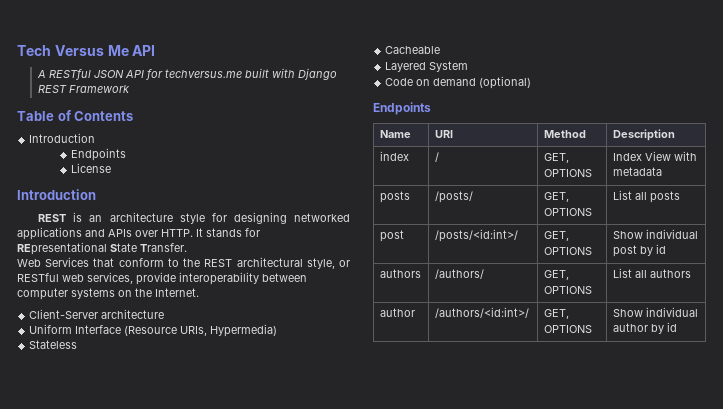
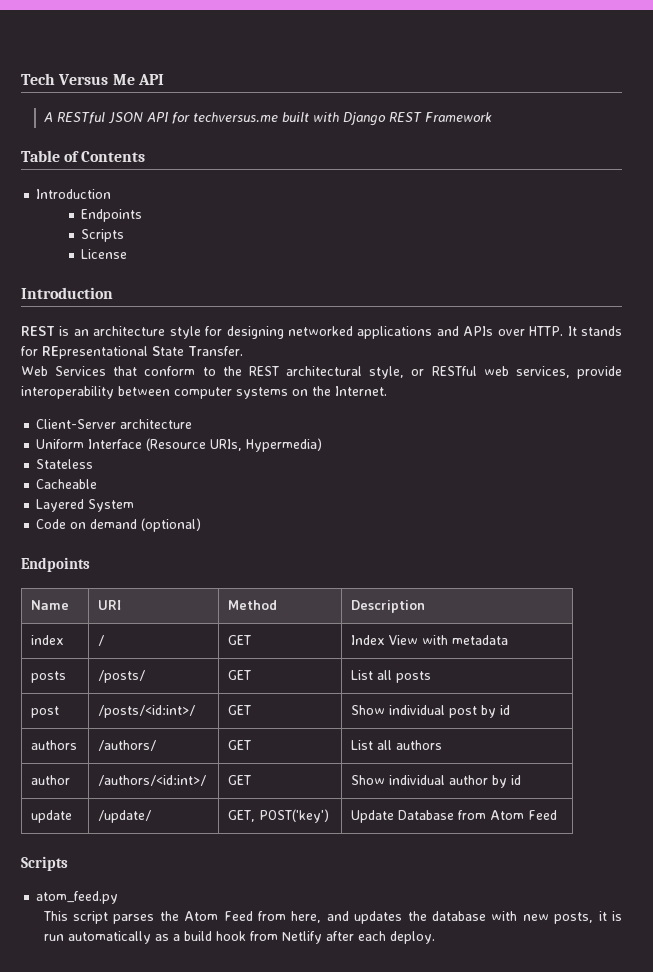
(127, 154) none -> [81,229,125,242] // Scripts
[543,153,569,163] [543,169,592,177] GET, OPTIONS -> [228,635,252,645] GET
[543,192,569,202] [543,208,592,216] GET, OPTIONS -> [228,670,252,680] GET
[543,231,569,241] [543,247,592,255] GET, OPTIONS -> [228,705,252,715] GET
[543,270,569,280] [543,286,592,294] GET, OPTIONS -> [228,740,252,750] GET
[543,309,569,319] [543,325,592,333] GET, OPTIONS -> [228,775,252,785] GET
(677, 327) none -> [31,810,73,823] [98,810,152,823] [228,809,330,823] [351,810,558,823] [21,856,68,871] [36,891,119,904] [42,911,623,924] [43,931,435,944] // update | /update/ | GET, POST('key') | Update Database from Atom Feed // Scripts // atom_feed.py // This script parses the Atom Feed from here, and updates the database with new posts, it is run automatically as a build hook from Netlify after each deploy.

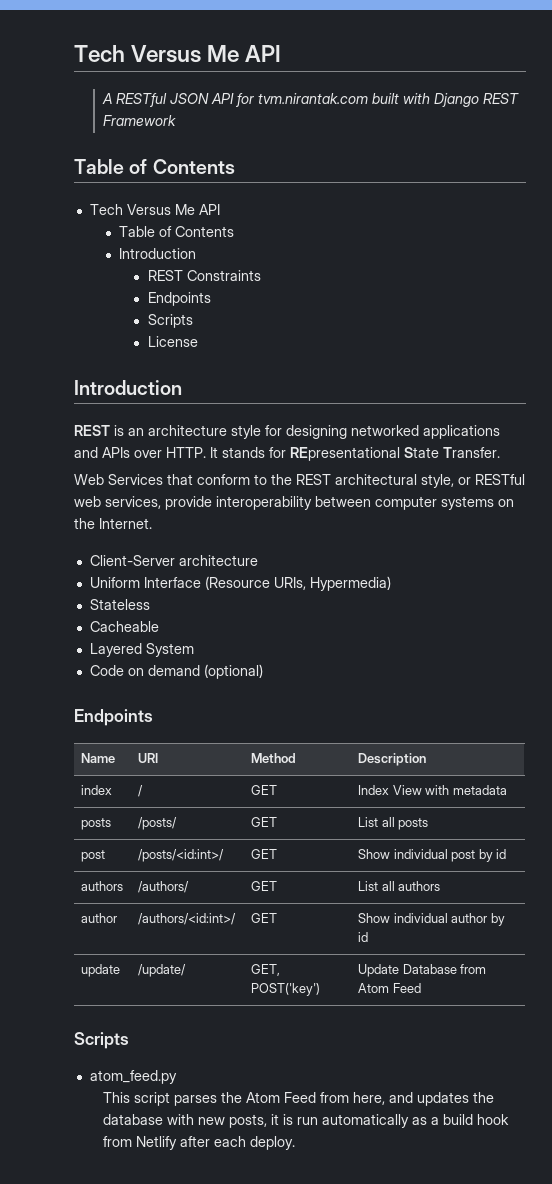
[192,112,278,123] techversus.me -> [257,93,368,104] tvm.nirantak.com
[36,189,112,199] // Introduction -> [89,204,220,215] [118,226,234,237] [118,248,196,259] [147,270,261,281] // Tech Versus Me API // Table of Contents // Introduction // REST Constraints

